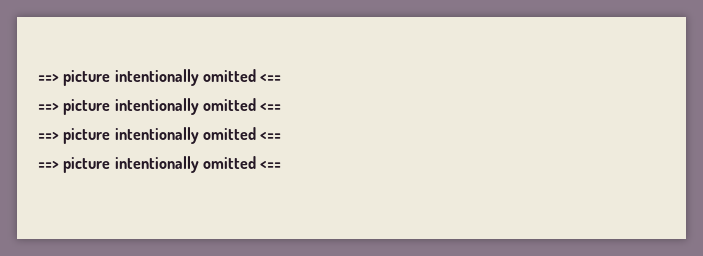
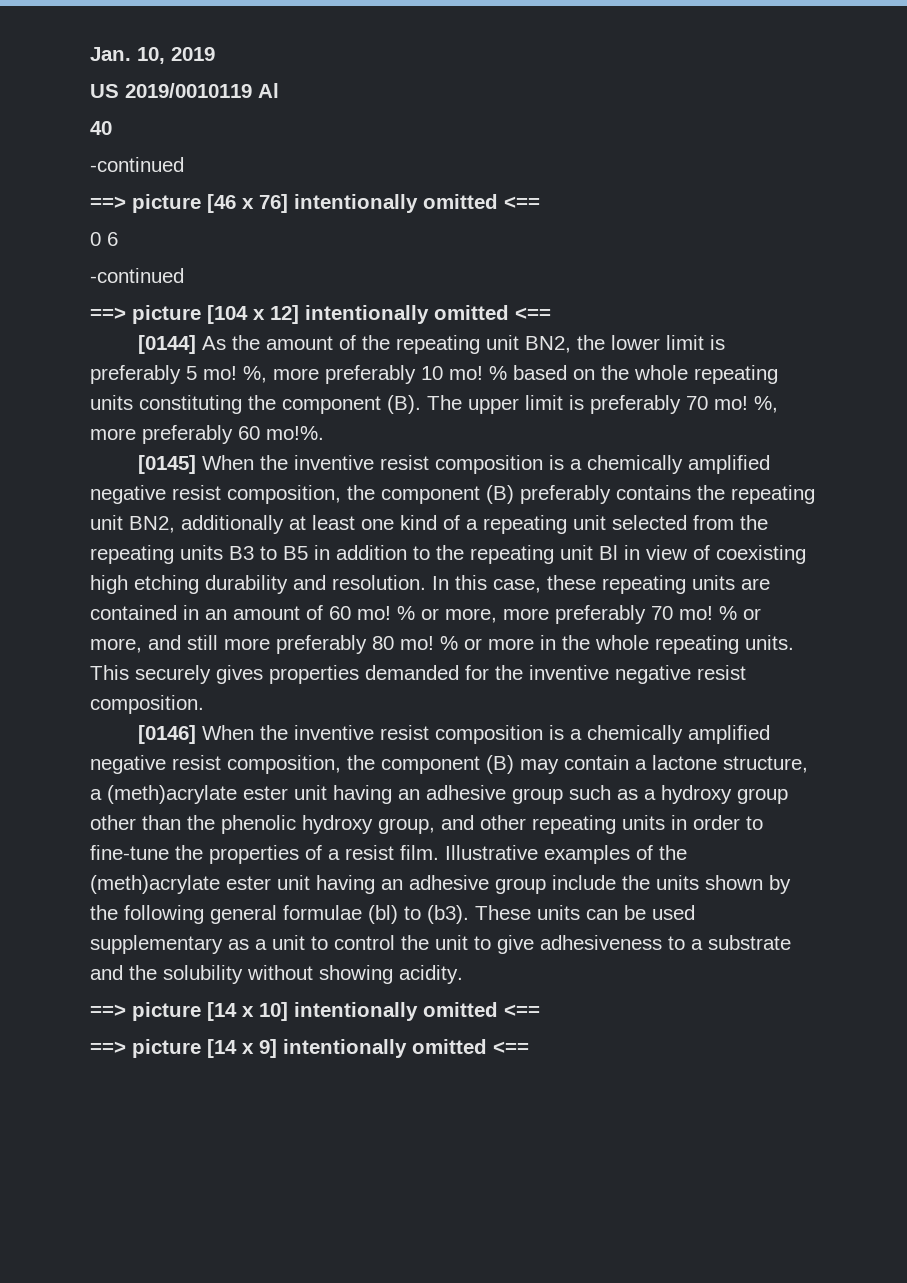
[38,69,282,86] [38,98,282,115] [38,127,282,144] [38,156,282,173] ==> picture intentionally omitted <== // ==> picture intentionally omitted <== // ==> picture intentionally omitted <== // ==> picture intentionally omitted <== -> [90,47,215,64] [90,83,279,98] [90,121,112,135] [90,157,184,172] [90,194,540,213] [90,232,118,246] [90,268,184,283] [90,305,551,324] [138,335,726,354] [90,365,778,384] [90,395,778,414] [90,425,324,444] [138,455,771,474] [90,485,815,504] [90,515,768,534] [90,545,806,564] [90,575,770,594] [90,605,761,624] [90,635,794,654] [90,665,746,684] [90,695,204,714] [138,725,771,744] [90,755,808,774] [90,785,788,804] [90,815,763,834] [90,845,687,864] [90,875,791,894] [90,905,695,924] [90,935,791,954] [90,965,463,984] [90,1002,540,1021] [90,1039,529,1058] Jan. 10, 2019 // US 2019/0010119 Al // 40 // -continued // ==> picture [46 x 76] intentionally omitted <== // 0 6 // -continued // ==> picture [104 x 12] intentionally omitted <== // [0144] As the amount of the repeating unit BN2, the lower limit is preferably 5 mo! %, more preferably 10 mo! % based on the whole repeating units constituting the component (B). The upper limit is preferably 70 mo! %, more preferably 60 mo!%. // [0145] When the inventive resist composition is a chemically amplified negative resist composition, the component (B) preferably contains the repeating unit BN2, additionally at least one kind of a repeating unit selected from the repeating units B3 to B5 in addition to the repeating unit Bl in view of coexisting high etching durability and resolution. In this case, these repeating units are contained in an amount of 60 mo! % or more, more preferably 70 mo! % or more, and still more preferably 80 mo! % or more in the whole repeating units. This securely gives properties demanded for the inventive negative resist composition. // [0146] When the inventive resist composition is a chemically amplified negative resist composition, the component (B) may contain a lactone structure, a (meth)acrylate ester unit having an adhesive group such as a hydroxy group other than the phenolic hydroxy group, and other repeating units in order to fine-tune the properties of a resist film. Illustrative examples of the (meth)acrylate ester unit having an adhesive group include the units shown by the following general formulae (bl) to (b3). These units can be used supplementary as a unit to control the unit to give adhesiveness to a substrate and the solubility without showing acidity. // ==> picture [14 x 10] intentionally omitted <== // ==> picture [14 x 9] intentionally omitted <==

